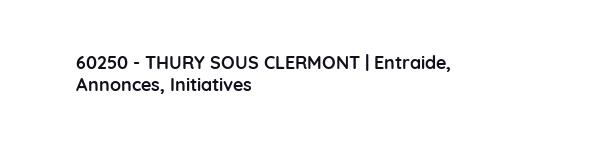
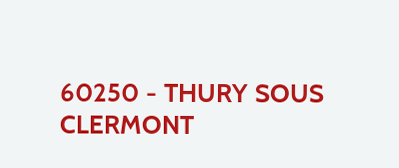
[365,54,451,72] [76,77,252,94] | Entraide, Annonces, Initiatives -> (194, 124) none

